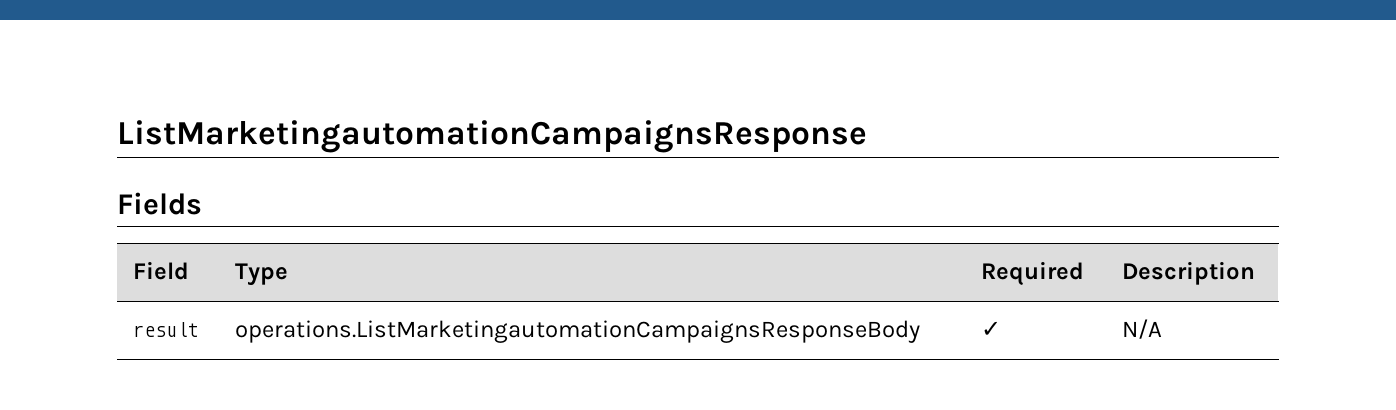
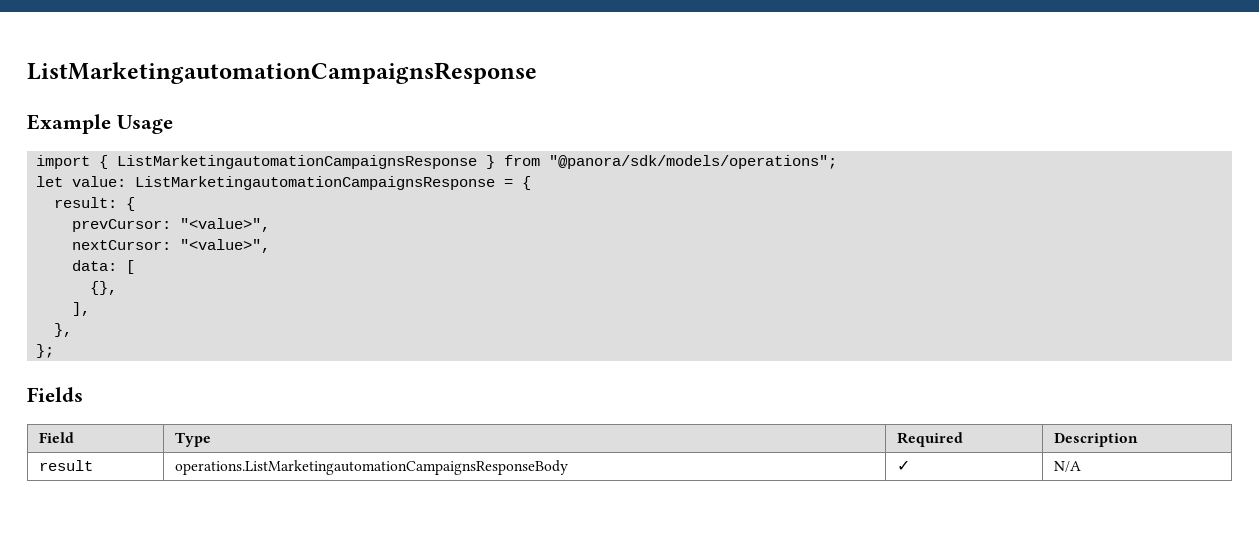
[117,120,867,153] ListMarketingautomationCampaignsResponse -> [27,62,537,84] [27,114,173,134] [36,155,838,169] [36,176,532,190] [54,197,136,211] [72,218,271,232] [72,239,271,253] [72,260,136,274] [90,281,118,295] [72,302,91,316] [54,323,73,337] [36,344,55,358] ListMarketingautomationCampaignsResponse // Example Usage // import { ListMarketingautomationCampaignsResponse } from "@panora/sdk/models/operations"; // let value: ListMarketingautomationCampaignsResponse = { // result: { // prevCursor: "<value>", // nextCursor: "<value>", // data: [ // {}, // ], // }, // };

